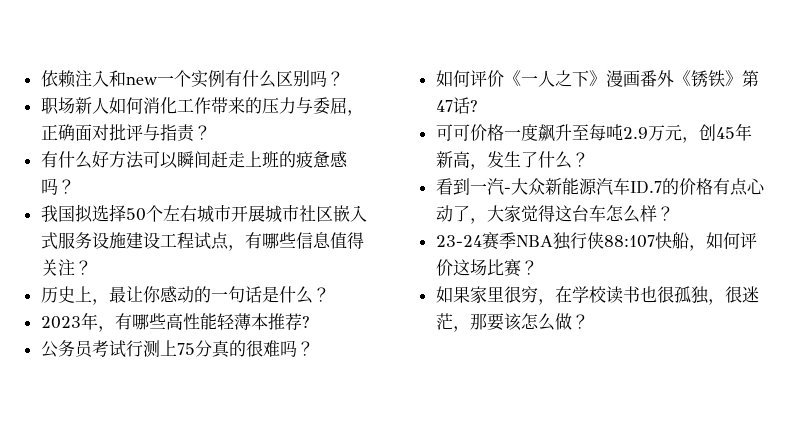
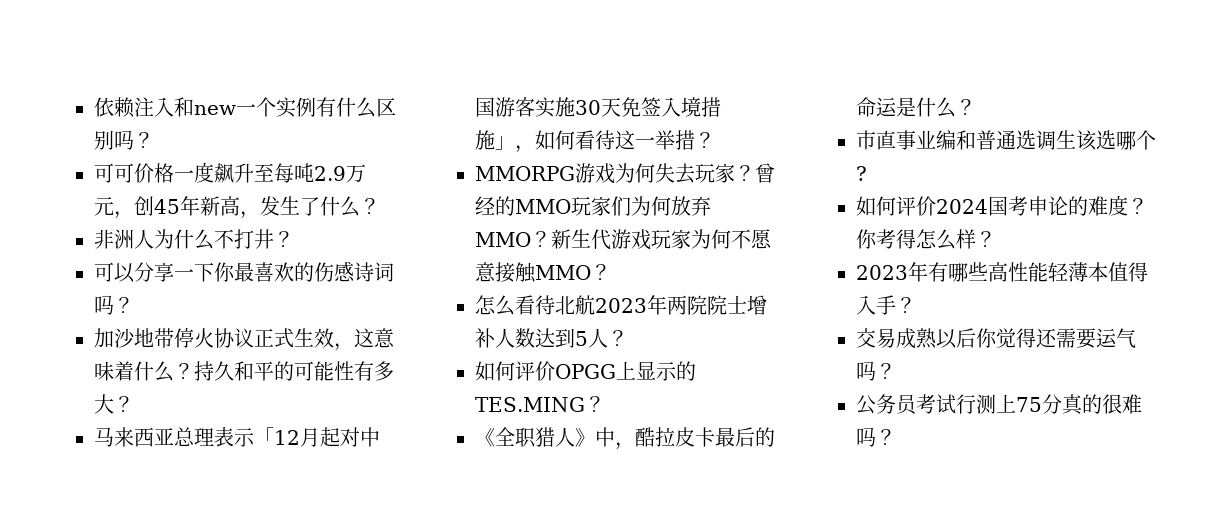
[40,97,364,116] [40,124,211,142] [40,151,348,169] [40,178,75,195] [40,204,367,223] [40,232,364,251] [40,259,92,276] [40,286,330,305] [40,312,310,332] [40,340,314,358] [435,70,759,87] [435,97,478,114] // 职场新人如何消化工作带来的压力与委屈，正确面对批评与指责？ // 有什么好方法可以瞬间赶走上班的疲惫感吗？ // 我国拟选择50个左右城市开展城市社区嵌入式服务设施建设工程试点，有哪些信息值得关注？ // 历史上，最让你感动的一句话是什么？ // 2023年，有哪些高性能轻薄本推荐? // 公务员考试行测上75分真的很难吗？ // 如何评价《一人之下》漫画番外《锈铁》第47话? -> (154, 140) none
[435,178,765,196] [435,205,674,224] [435,232,757,251] [435,259,538,277] [435,286,759,305] [435,313,572,332] 看到一汽-大众新能源汽车ID.7的价格有点心动了，大家觉得这台车怎么样？ // 23-24赛季NBA独行侠88:107快船，如何评价这场比赛？ // 如果家里很穷，在学校读书也很孤独，很迷茫，那要该怎么做 -> [94,229,294,250] [94,261,394,283] [94,295,134,315] [94,328,395,351] [94,361,394,382] [94,394,134,414] [94,427,380,447] [475,97,721,118] [475,130,715,153] [475,163,775,184] [475,196,711,216] [475,229,772,250] [475,262,611,283] [475,295,767,316] [475,328,628,348] [475,361,696,381] [475,396,605,413] [475,427,775,450] [856,97,976,118] [856,130,1156,151] [856,166,867,181] [856,195,1148,216] [856,229,996,250] [856,262,1148,282] [856,295,916,315] [856,328,1136,349] [856,361,896,381] [856,394,1142,415] [856,427,876,447] 非洲人为什么不打井？ // 可以分享一下你最喜欢的伤感诗词吗？ // 加沙地带停火协议正式生效，这意味着什么？持久和平的可能性有多大？ // 马来西亚总理表示「12月起对中国游客实施30天免签入境措施」，如何看待这一举措？ // MMORPG游戏为何失去玩家？曾经的MMO玩家们为何放弃MMO？新生代游戏玩家为何不愿意接触MMO？ // 怎么看待北航2023年两院院士增补人数达到5人？ // 如何评价OPGG上显示的TES.MING？ // 《全职猎人》中，酷拉皮卡最后的命运是什么？ // 市直事业编和普通选调生该选哪个? // 如何评价2024国考申论的难度？你考得怎么样？ // 2023年有哪些高性能轻薄本值得入手？ // 交易成熟以后你觉得还需要运气吗？ // 公务员考试行测上75分真的很难吗

